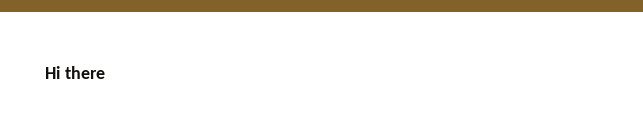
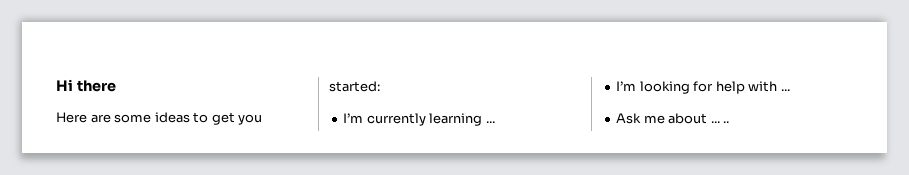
(105, 72) none -> [56,112,263,125] [329,81,380,92] [343,113,495,126] [616,81,790,94] [616,113,730,124] // Here are some ideas to get you started: // I’m currently learning ... // I’m looking for help with ... // Ask me about ... ..

